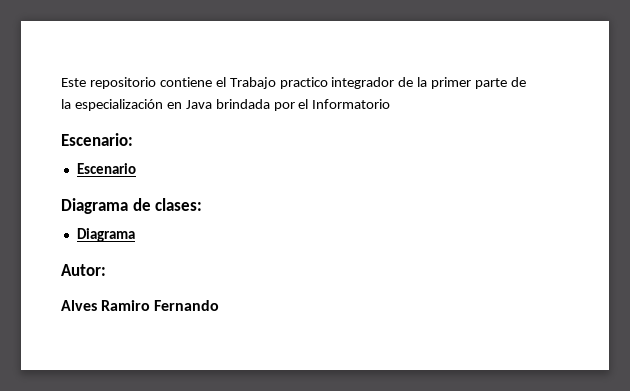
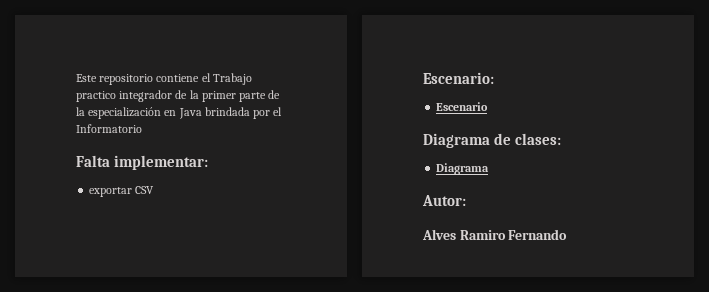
(391, 104) none -> [76,155,209,170] [89,186,155,197] // Falta implementar: // exportar CSV

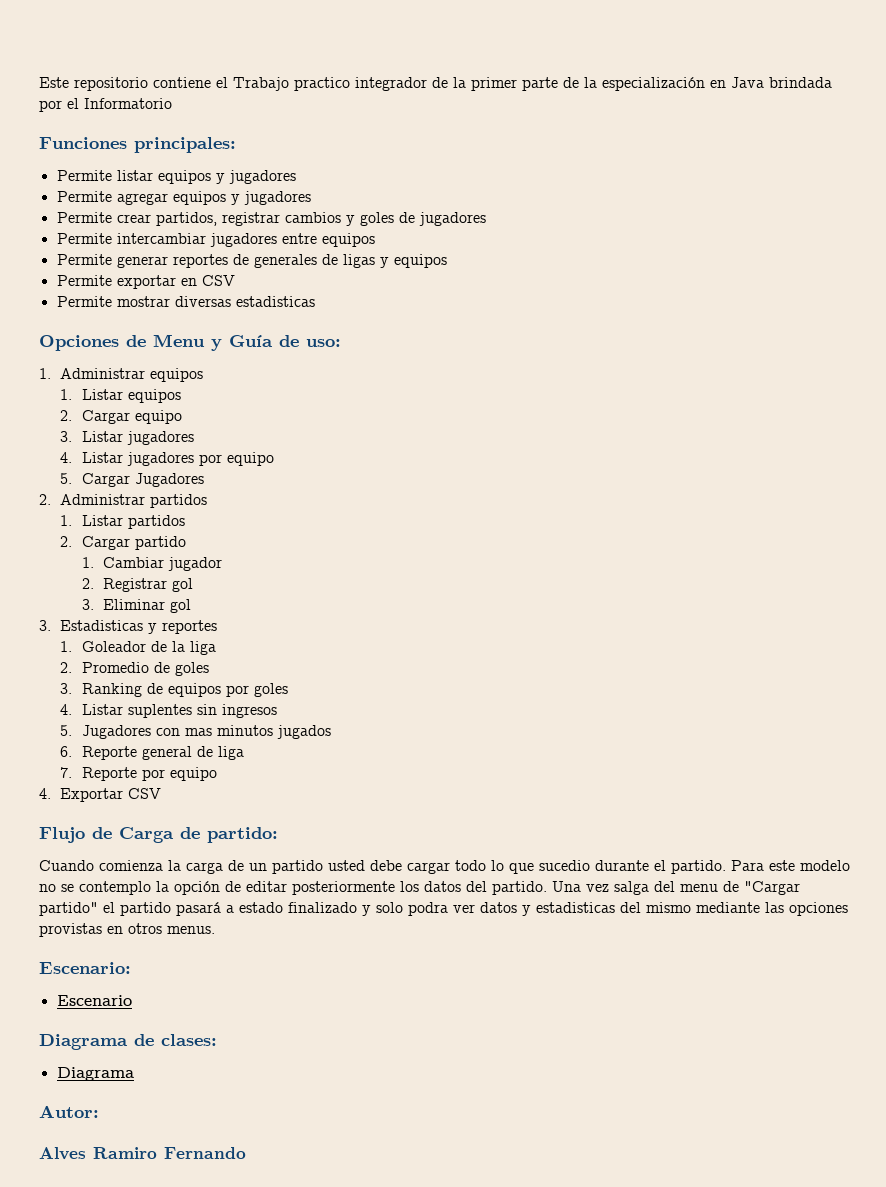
[76,155,209,170] [89,186,155,197] Falta implementar: // exportar CSV -> [39,137,236,153] [56,170,296,184] [56,191,311,205] [56,212,486,226] [56,233,375,247] [56,254,447,268] [56,275,235,289] [56,296,315,307] [39,334,341,351] [39,368,204,382] [60,389,181,403] [60,410,182,424] [60,431,194,445] [60,452,274,466] [60,473,204,487] [39,494,208,508] [60,515,185,529] [60,536,186,550] [81,557,223,571] [81,578,194,592] [81,599,192,613] [39,620,218,634] [60,641,216,655] [60,662,209,676] [60,683,288,697] [60,704,277,718] [60,725,331,739] [60,746,244,760] [60,767,217,781] [39,788,162,802] [39,827,278,843] [39,860,850,874] [39,881,800,895] [39,902,848,916] [39,923,215,937] Funciones principales: // Permite listar equipos y jugadores // Permite agregar equipos y jugadores // Permite crear partidos, registrar cambios y goles de jugadores // Permite intercambiar jugadores entre equipos // Permite generar reportes de generales de ligas y equipos // Permite exportar en CSV // Permite mostrar diversas estadisticas // Opciones de Menu y Guía de uso: // 1. Administrar equipos // 1. Listar equipos // 2. Cargar equipo // 3. Listar jugadores // 4. Listar jugadores por equipo // 5. Cargar Jugadores // 2. Administrar partidos // 1. Listar partidos // 2. Cargar partido // 1. Cambiar jugador // 2. Registrar gol // 3. Eliminar gol // 3. Estadisticas y reportes // 1. Goleador de la liga // 2. Promedio de goles // 3. Ranking de equipos por goles // 4. Listar suplentes sin ingresos // 5. Jugadores con mas minutos jugados // 6. Reporte general de liga // 7. Reporte por equipo // 4. Exportar CSV // Flujo de Carga de partido: // Cuando comienza la carga de un partido usted debe cargar todo lo que sucedio durante el partido. Para este modelo no se contemplo la opción de editar posteriormente los datos del partido. Una vez salga del menu de "Cargar partido" el partido pasará a estado finalizado y solo podra ver datos y estadisticas del mismo mediante las opciones provistas en otros menus.

